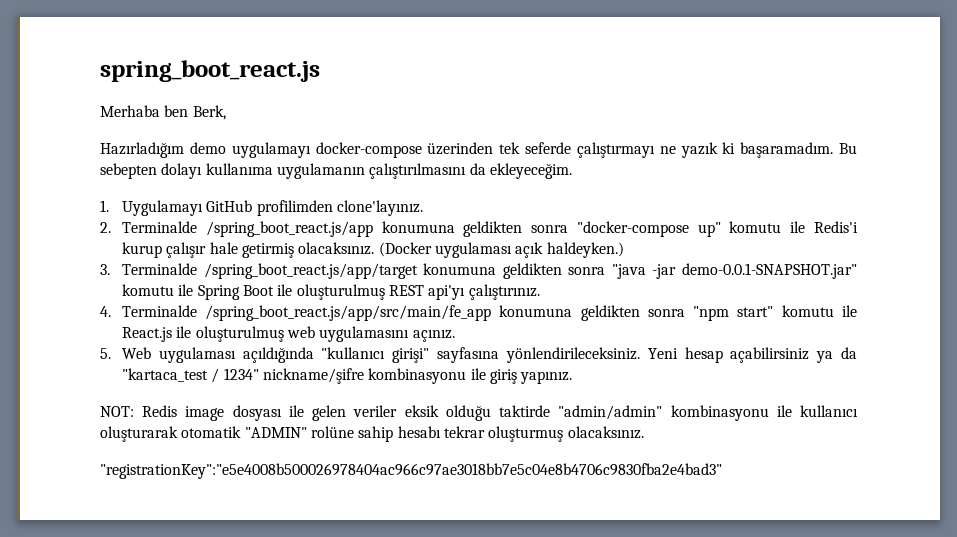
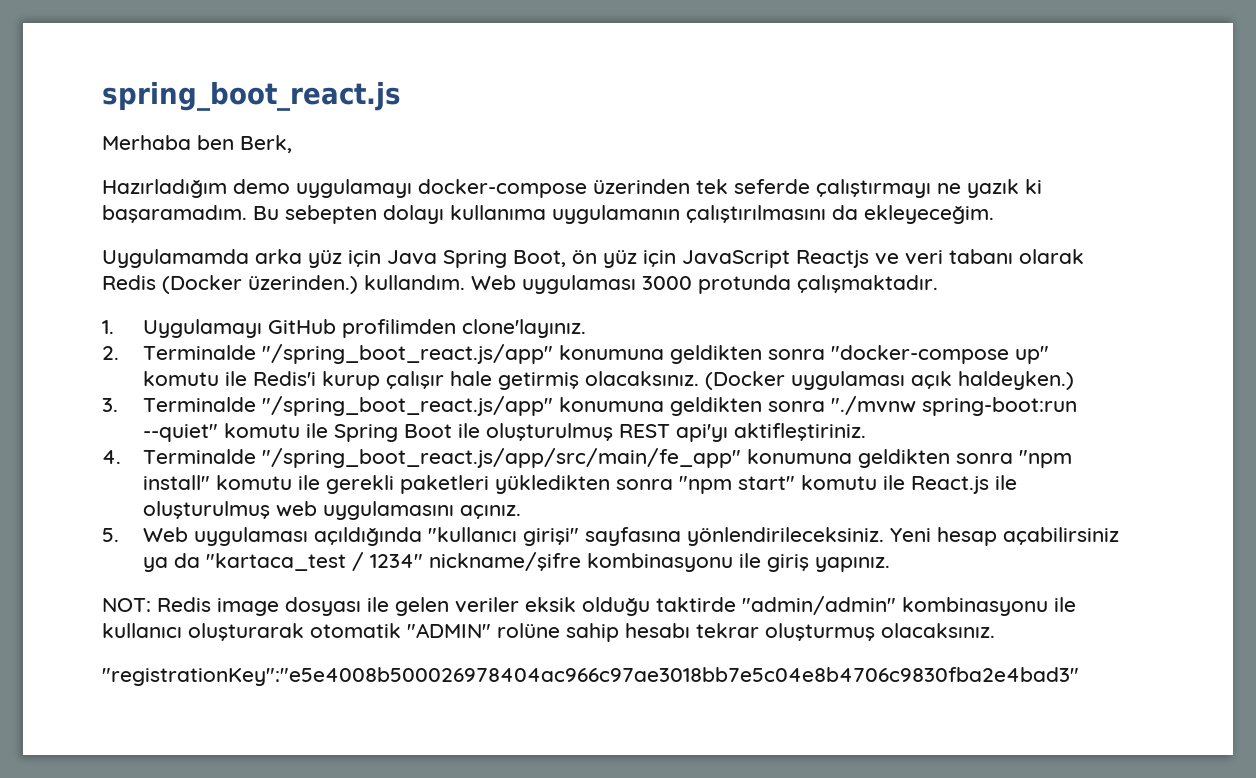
(572, 171) none -> [102,249,1084,268] [102,275,938,294] // Uygulamamda arka yüz için Java Spring Boot, ön yüz için JavaScript Reactjs ve veri tabanı olarak Redis (Docker üzerinden.) kullandım. Web uygulaması 3000 protunda çalışmaktadır.
[205,221,373,237] /spring_boot_react.js/app -> [262,344,554,364] "/spring_boot_react.js/app"
[203,263,858,279] /spring_boot_react.js/app/target konumuna geldikten sonra "java -jar demo-0.0.1-SNAPSHOT.jar" -> [262,396,1078,416] [143,424,219,442] "/spring_boot_react.js/app" konumuna geldikten sonra "./mvnw spring-boot:run --quiet"
[468,284,540,300] çalıştırınız. -> [734,423,867,441] aktifleştiriniz.
[205,305,492,321] /spring_boot_react.js/app/src/main/fe_app -> [262,448,742,468] "/spring_boot_react.js/app/src/main/fe_app"
(730, 313) none -> [143,475,733,494] install" komutu ile gerekli paketleri yükledikten sonra "npm

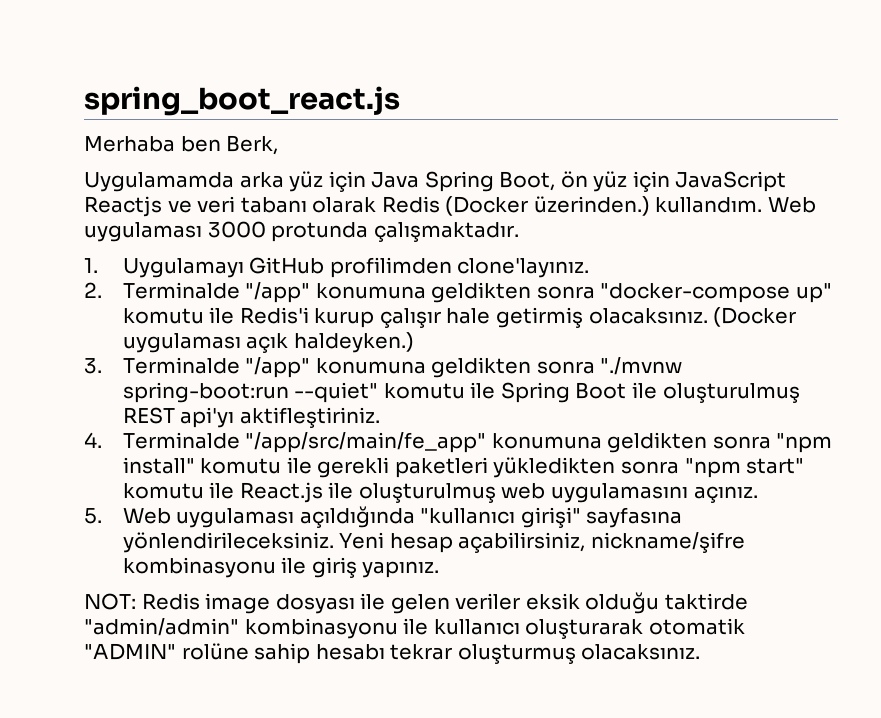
[102,179,1042,198] [102,205,994,224] // Hazırladığım demo uygulamayı docker-compose üzerinden tek seferde çalıştırmayı ne yazık ki başaramadım. Bu sebepten dolayı kullanıma uygulamanın çalıştırılmasını da ekleyeceğim. -> (279, 145) none
[262,344,554,364] "/spring_boot_react.js/app" -> [245,282,311,303] "/app"
[262,396,554,416] "/spring_boot_react.js/app" -> [245,357,311,378] "/app"
[262,448,742,468] "/spring_boot_react.js/app/src/main/fe_app" -> [245,432,487,453] "/app/src/main/fe_app"
[1003,527,1120,545] [143,552,424,572] açabilirsiniz ya da "kartaca_test / 1234" -> [458,532,586,553] açabilirsiniz,
[102,667,1079,686] // "registrationKey":"e5e4008b500026978404ac966c97ae3018bb7e5c04e8b4706c9830fba2e4bad3" -> (701, 652) none

